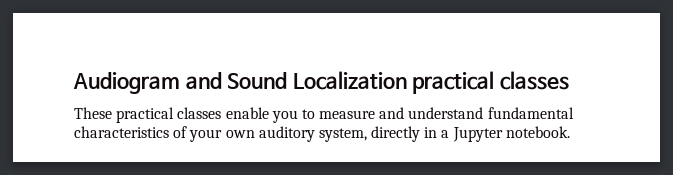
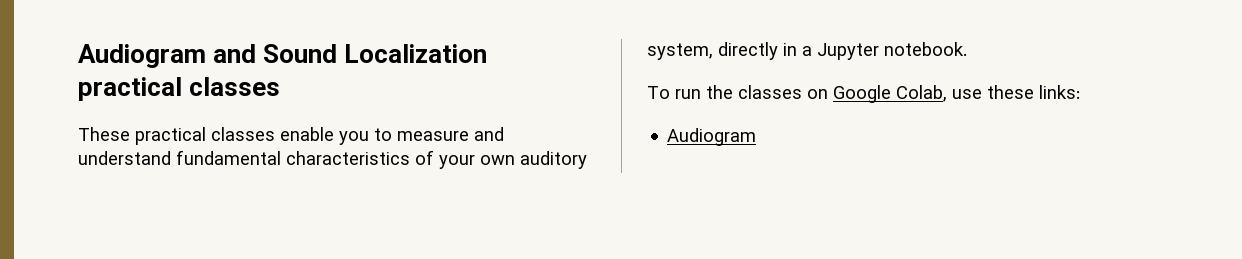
(570, 132) none -> [647,85,1080,103] [667,128,757,146] // To run the classes on Google Colab, use these links: // Audiogram

